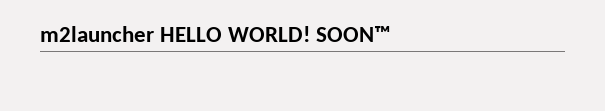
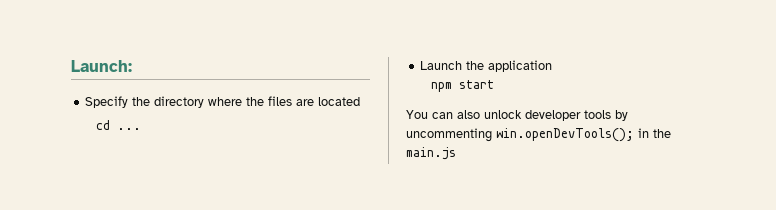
[40,26,392,42] m2launcher HELLO WORLD! SOON™ -> [71,60,132,72] [85,96,361,108] [95,120,141,130] [420,60,553,72] [430,80,494,92] [406,110,628,121] [406,128,671,142] [406,147,456,160] Launch: // Specify the directory where the files are located // cd ... // Launch the application // npm start // You can also unlock developer tools by uncommenting win.openDevTools(); in the main.js

